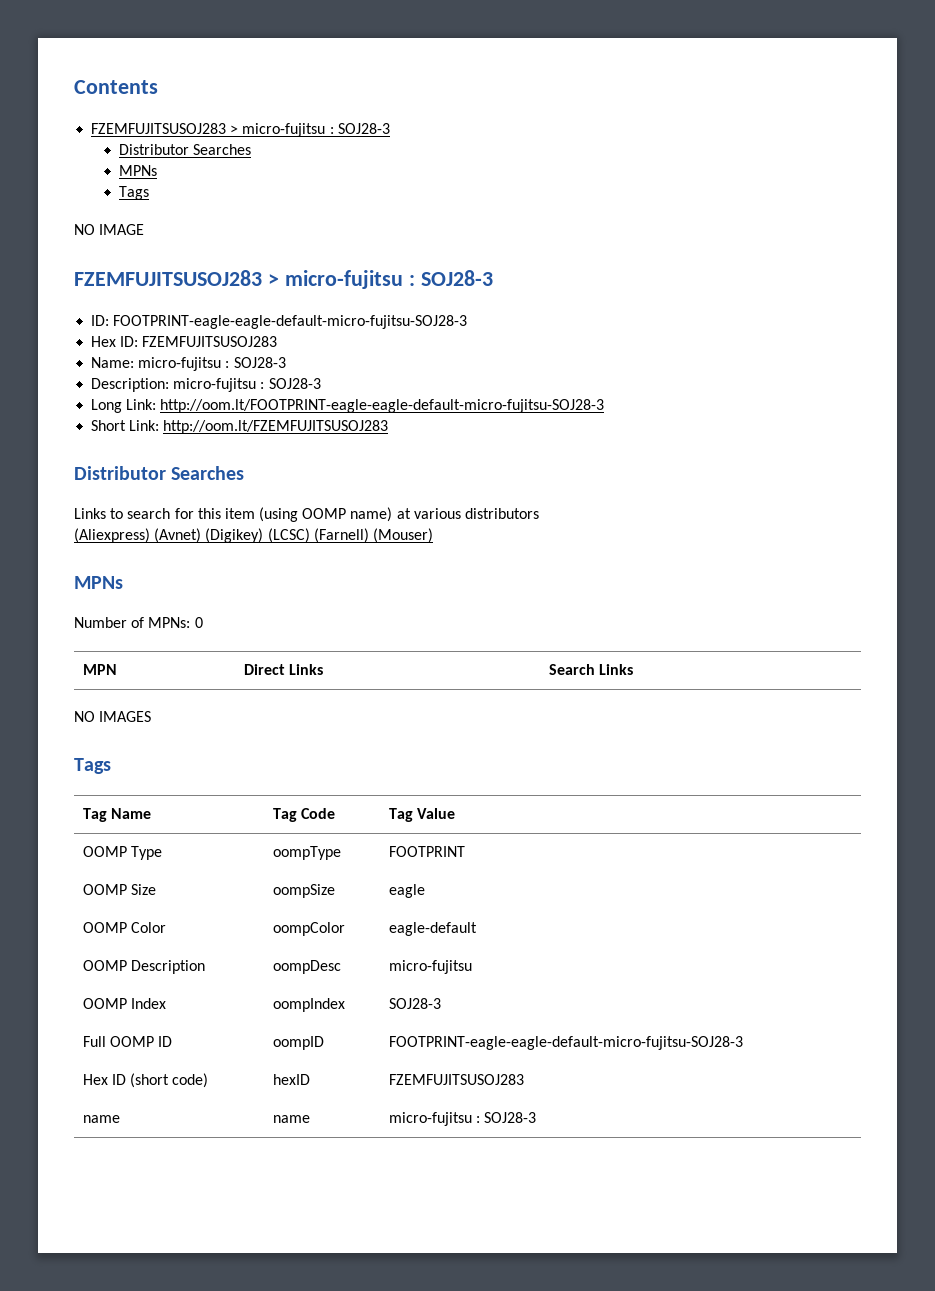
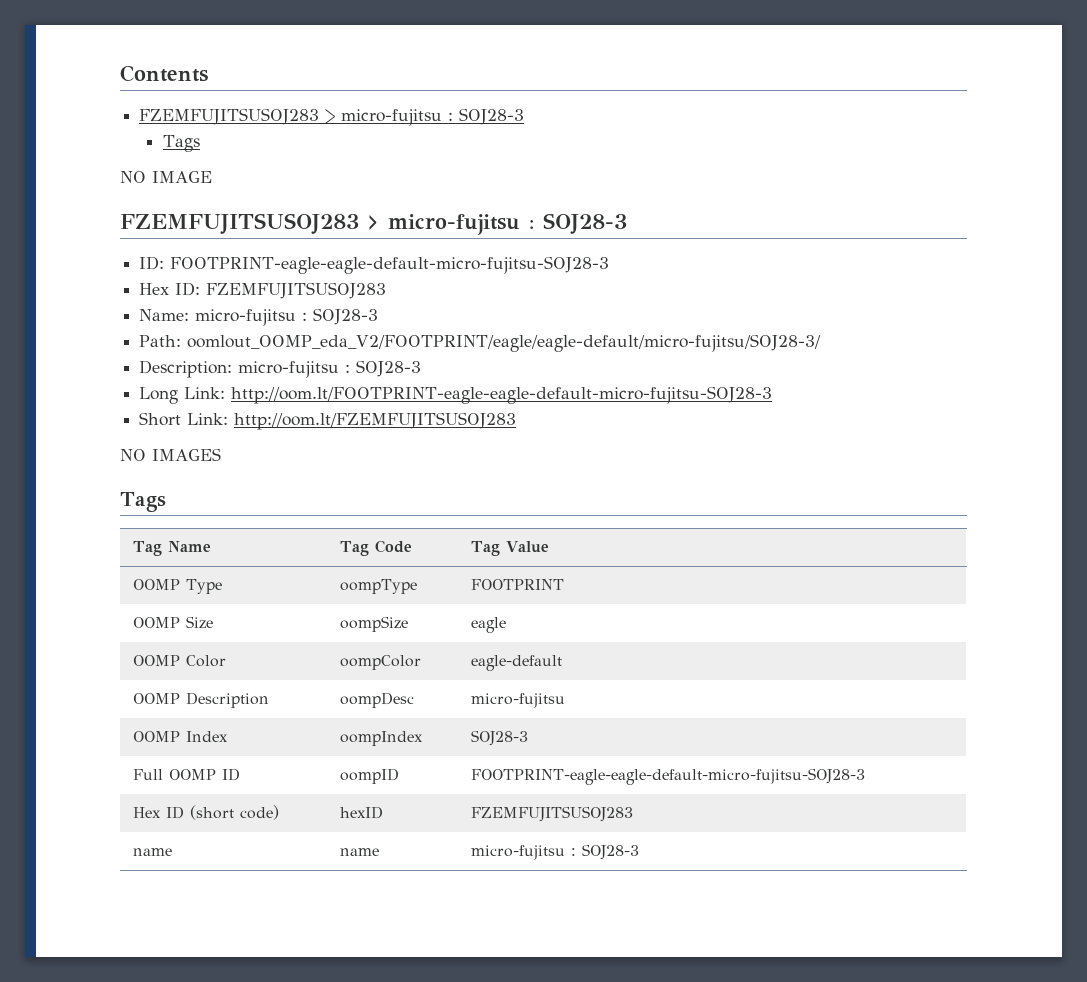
[118,144,251,155] [118,165,157,176] // Distributor Searches // MPNs -> (525, 116) none
(286, 362) none -> [139,334,822,352] // Path: oomlout_OOMP_eda_V2/FOOTPRINT/eagle/eagle-default/micro-fujitsu/SOJ28-3/
[74,466,245,480] [74,507,540,522] [74,528,433,543] [74,576,123,589] [74,617,203,628] [82,664,117,675] [243,664,323,675] [548,664,633,675] // Distributor Searches // Links to search for this item (using OOMP name) at various distributors // (Aliexpress) (Avnet) (Digikey) (LCSC) (Farnell) (Mouser) // MPNs // Number of MPNs: 0 // MPN | Direct Links | Search Links -> (517, 421) none

